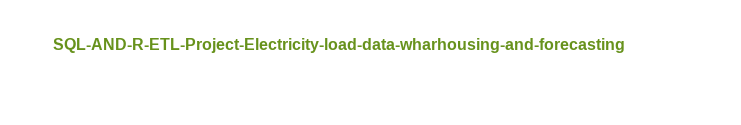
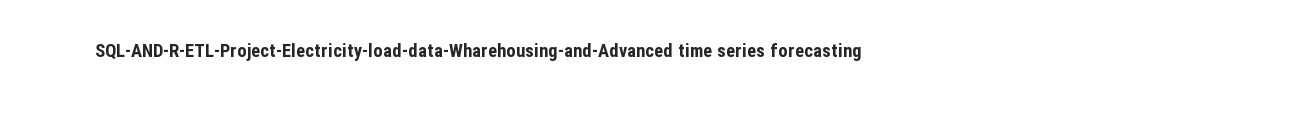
[53,38,625,53] SQL-AND-R-ETL-Project-Electricity-load-data-wharhousing-and-forecasting -> [95,43,862,61] SQL-AND-R-ETL-Project-Electricity-load-data-Wharehousing-and-Advanced time series forecasting

